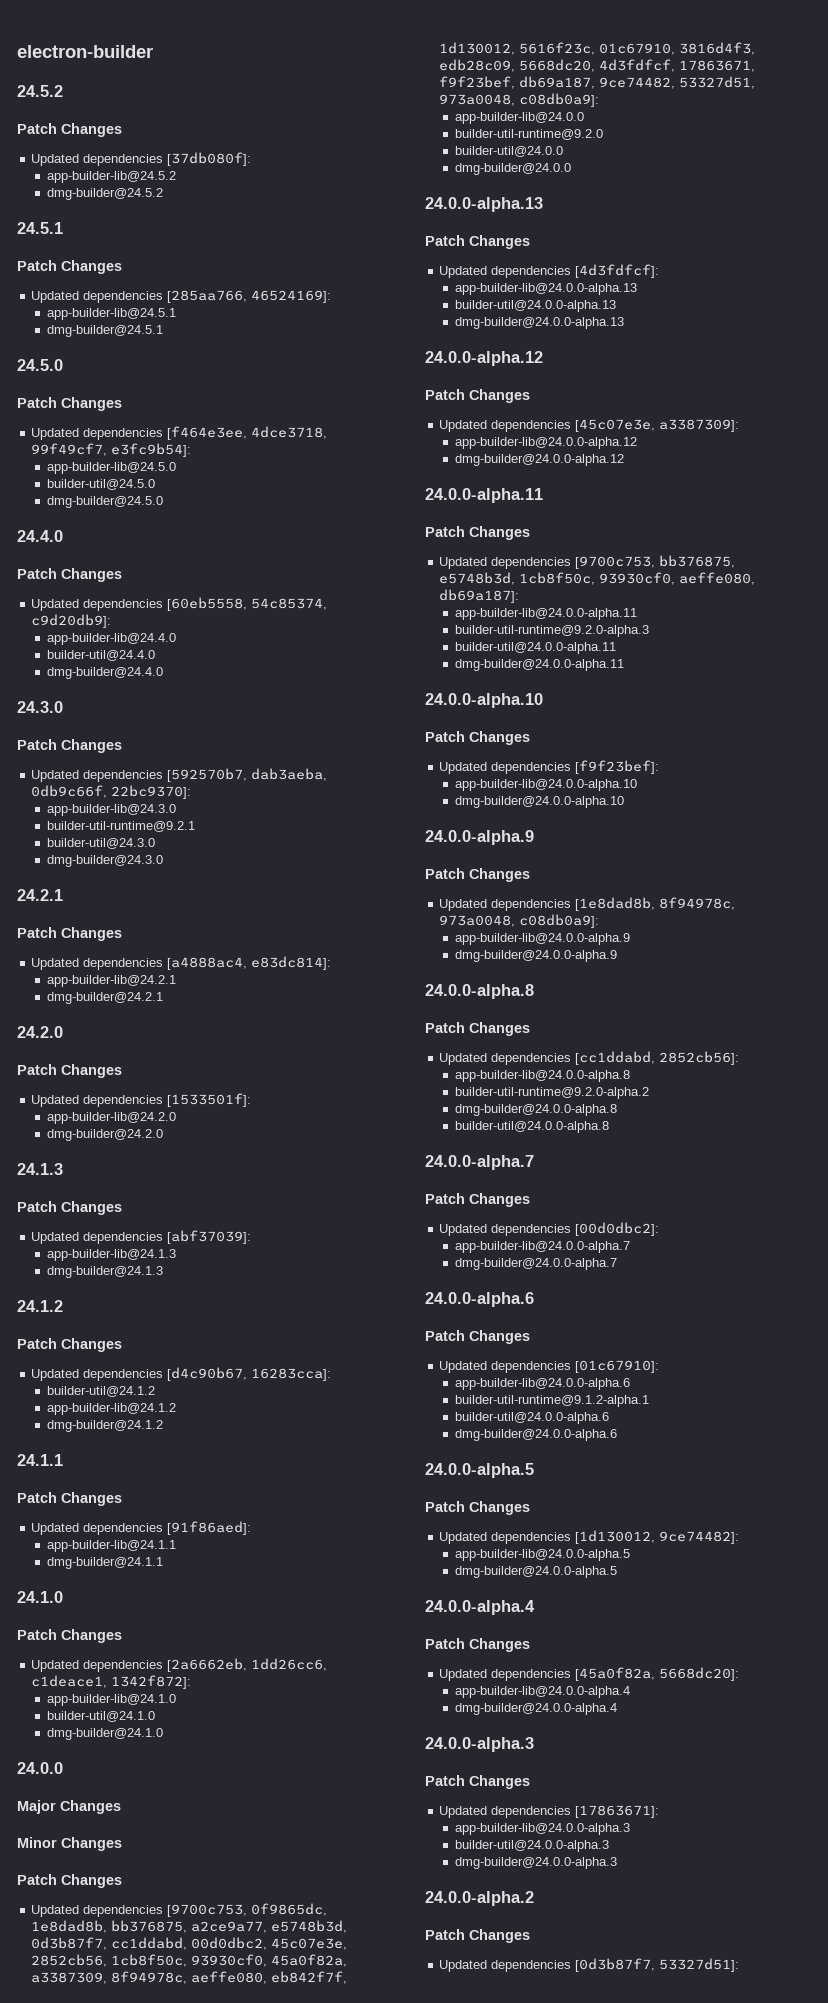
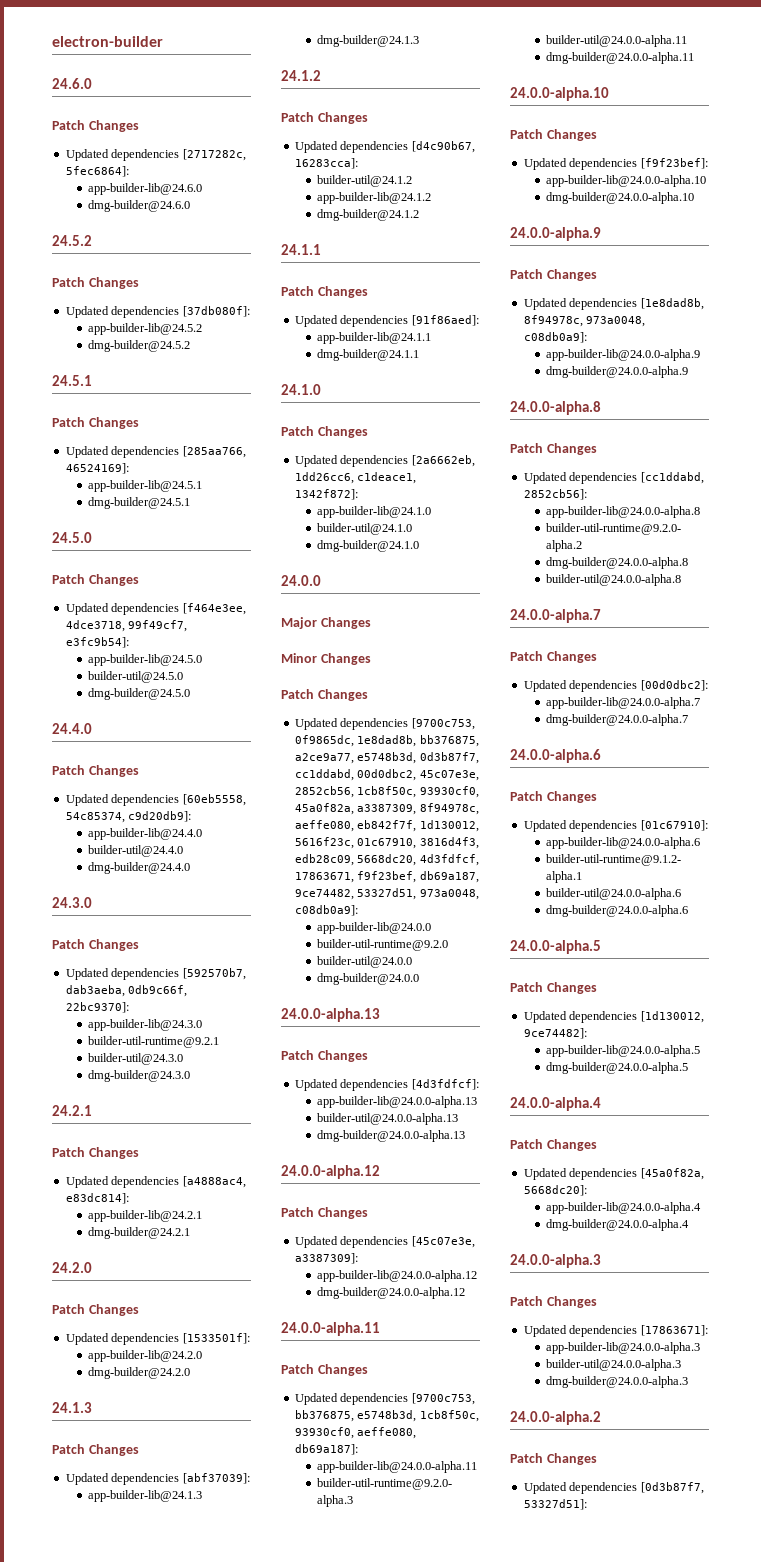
(153, 51) none -> [52,78,92,89] [52,120,139,132] [65,149,246,161] [65,166,129,177] [87,183,202,195] [87,200,190,212] // 24.6.0 // Patch Changes // Updated dependencies [2717282c, 5fec6864]: // app-builder-lib@24.6.0 // dmg-builder@24.6.0

